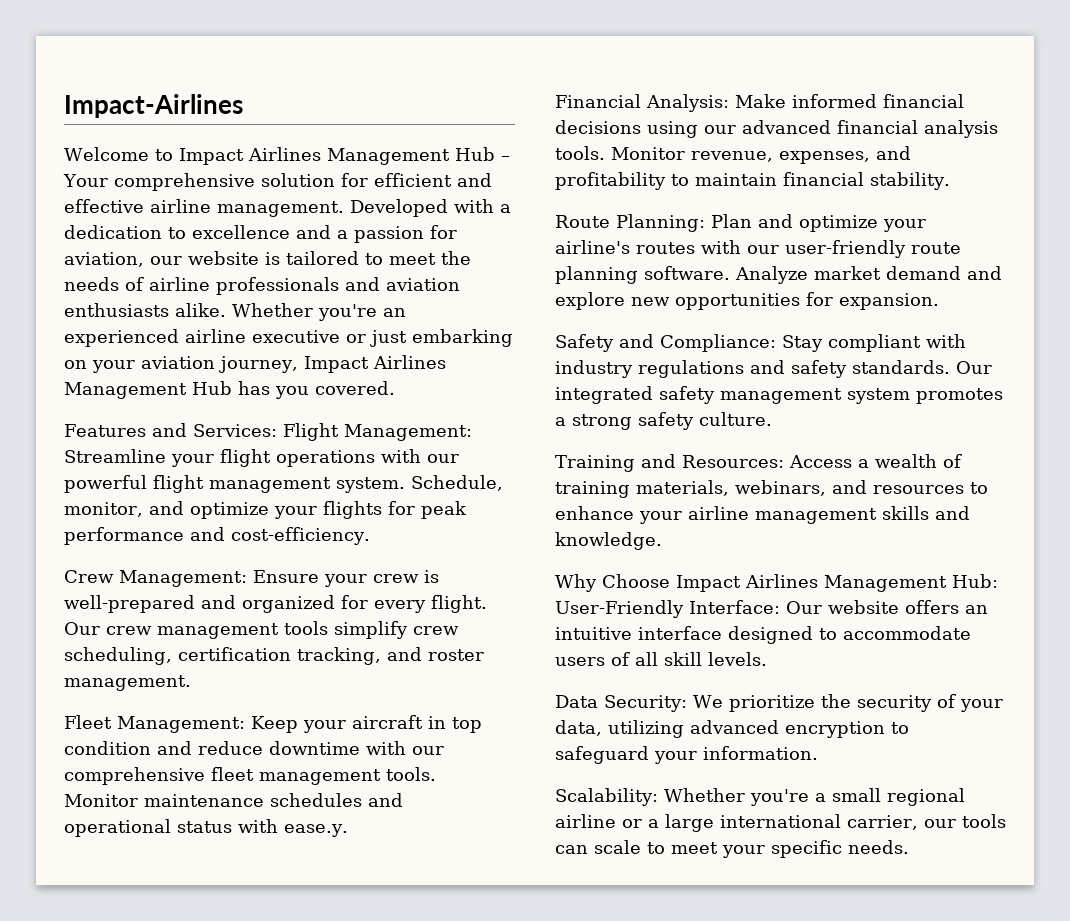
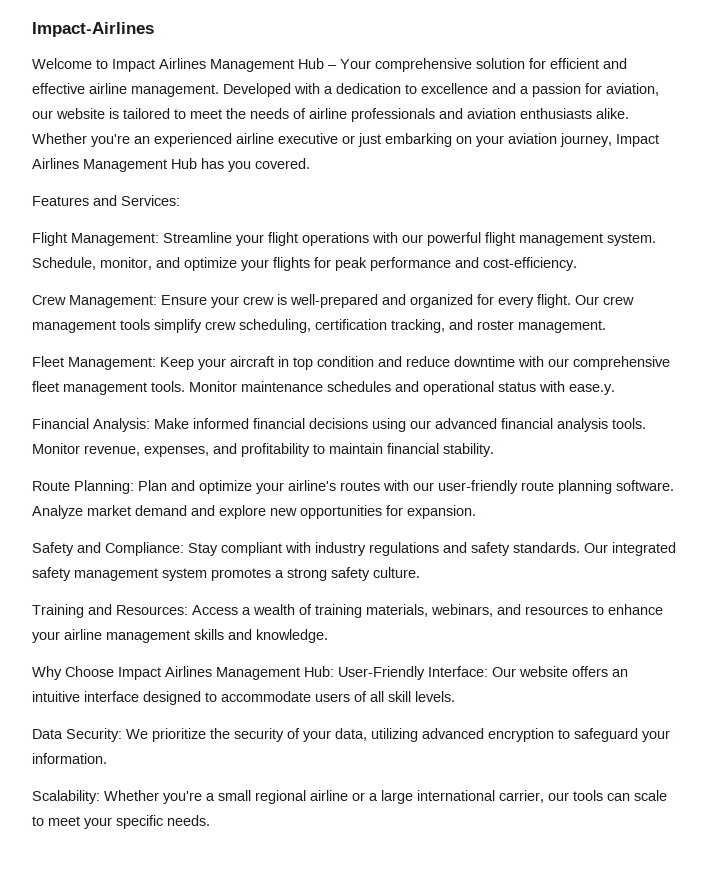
(277, 430) none -> (180, 200) //

